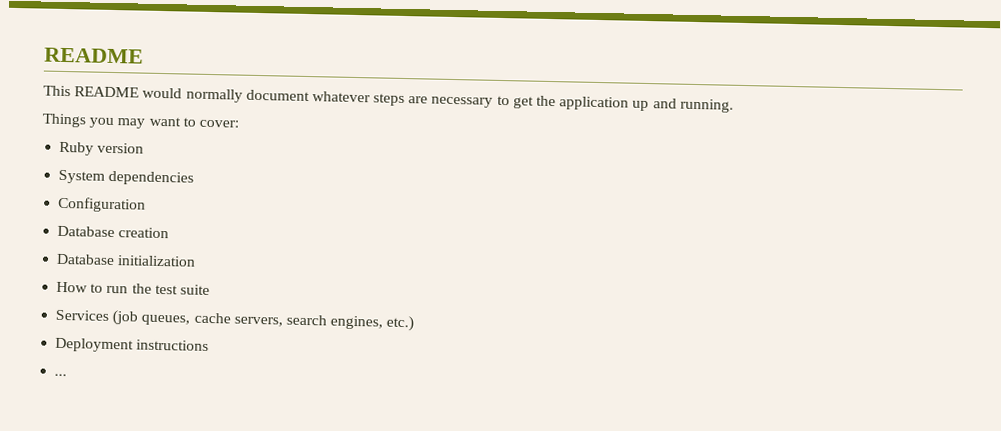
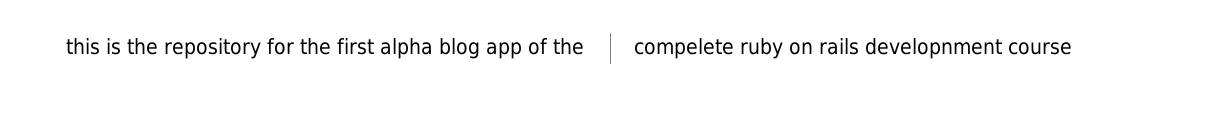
[44,47,144,64] [43,85,734,113] [42,113,239,129] [59,141,145,156] [58,169,195,186] [58,196,147,213] [57,225,170,239] [56,253,197,267] [56,281,210,296] [55,309,415,332] [55,337,210,353] [54,373,68,377] README // This README would normally document whatever steps are necessary to get the application up and running. // Things you may want to cover: // Ruby version // System dependencies // Configuration // Database creation // Database initialization // How to run the test suite // Services (job queues, cache servers, search engines, etc.) // Deployment instructions // ... -> [66,38,1072,59] this is the repository for the first alpha blog app of the compelete ruby on rails developnment course

